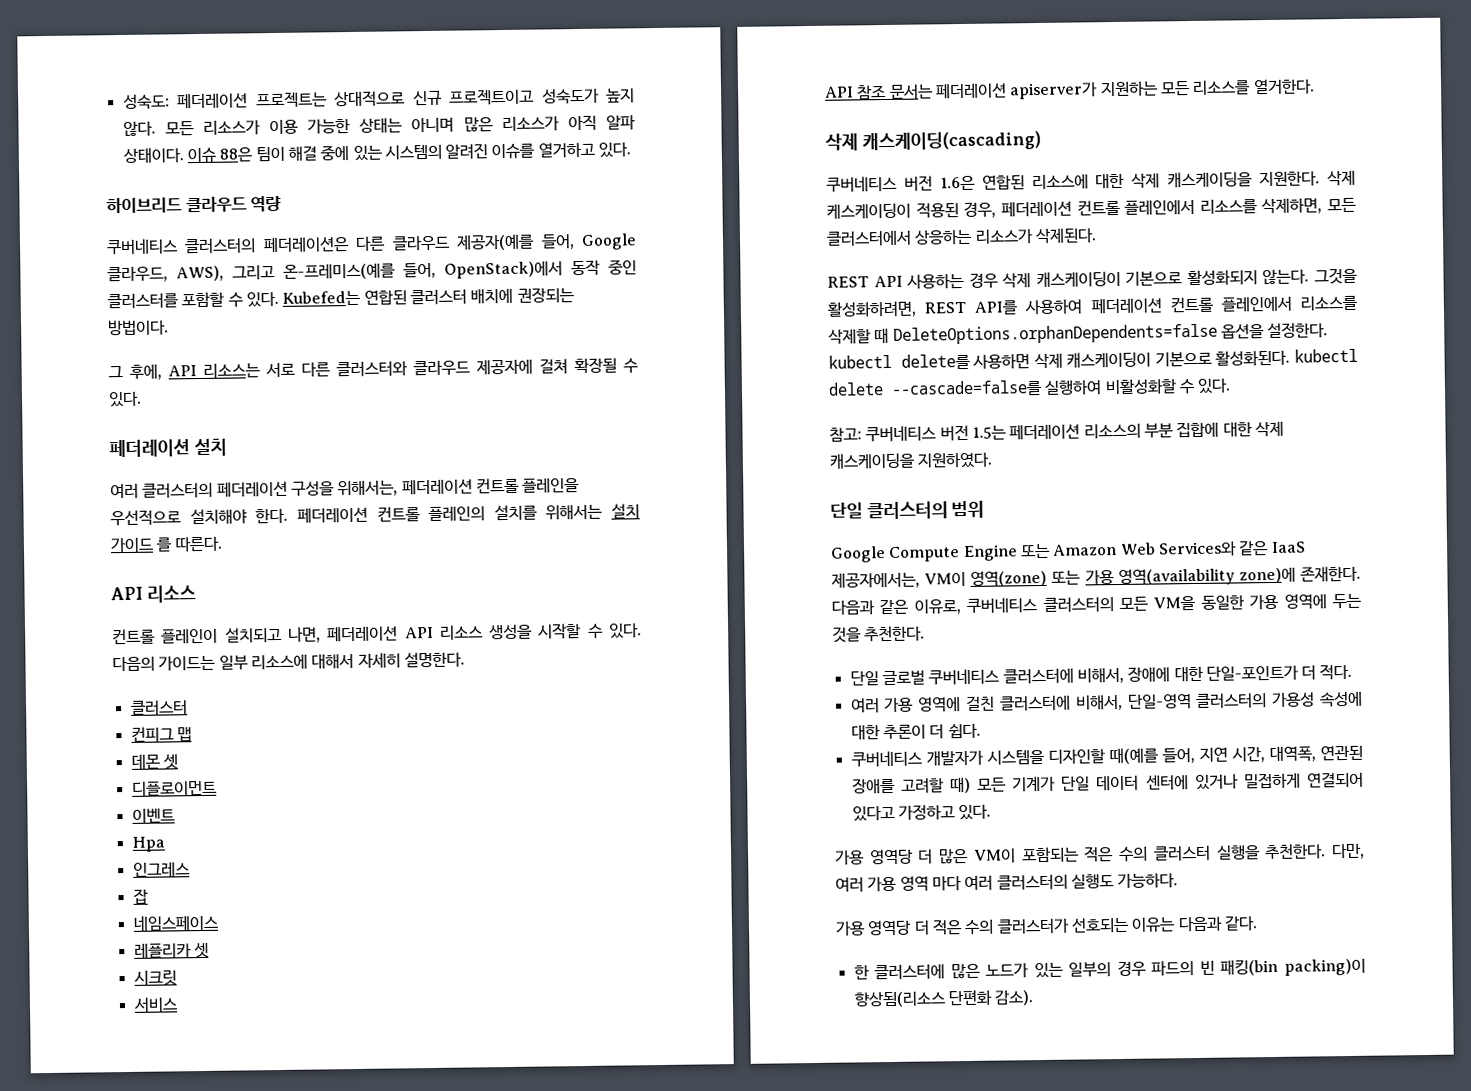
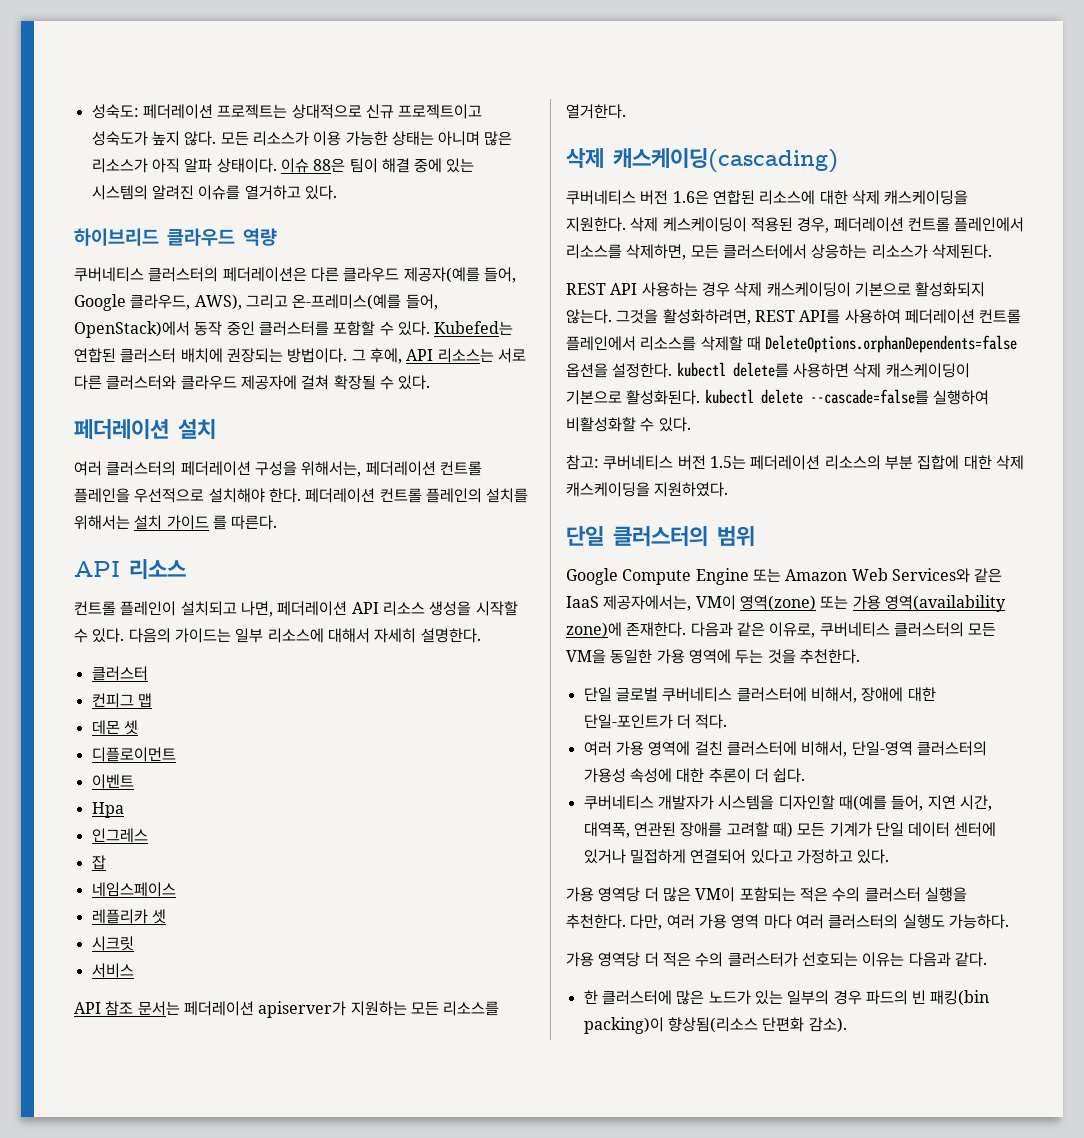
(169, 327) // -> (348, 355) none

